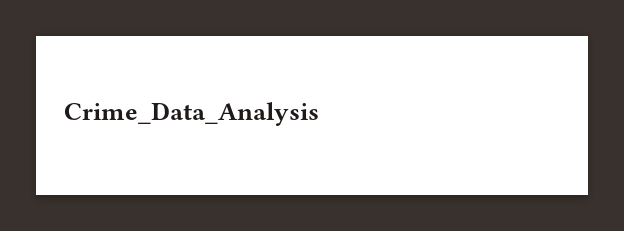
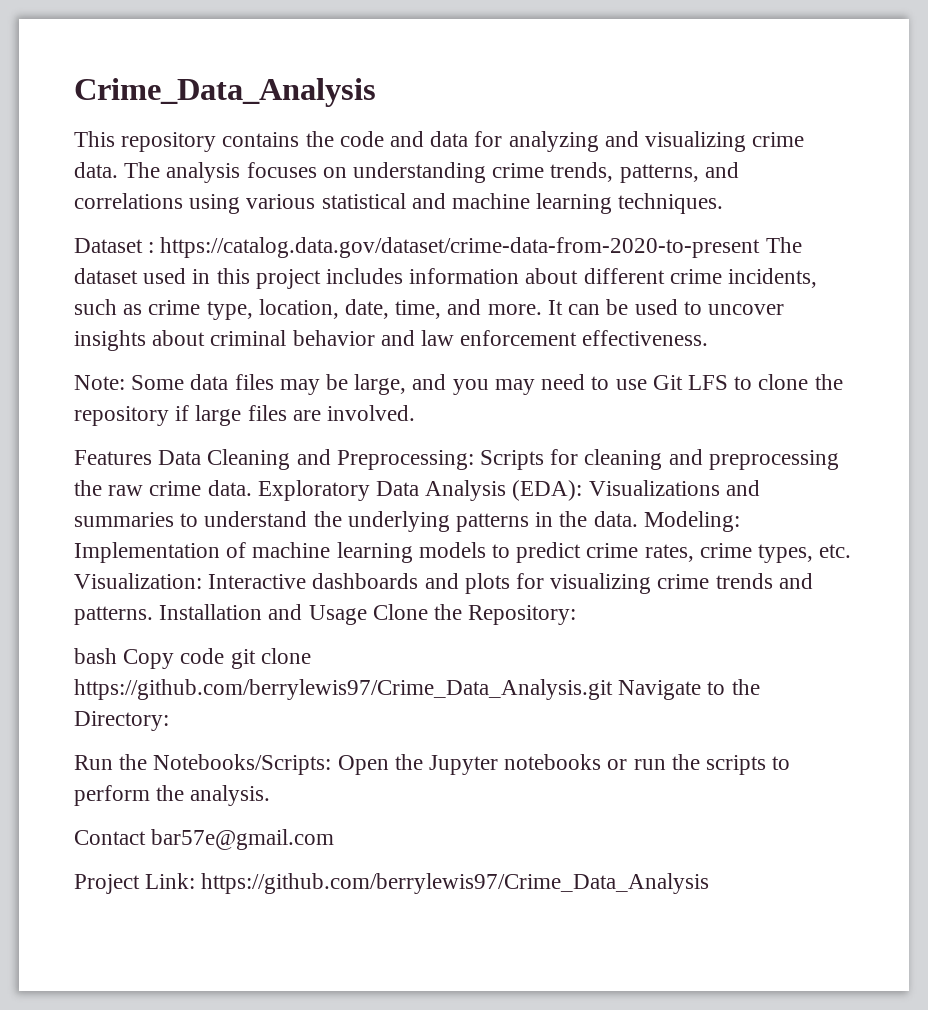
(319, 114) none -> [74,131,805,152] [74,162,739,183] [74,193,724,214] [74,237,802,258] [74,268,818,289] [74,299,784,320] [74,330,709,351] [74,374,843,395] [74,405,416,426] [74,449,839,470] [74,480,760,501] [74,511,740,532] [74,542,852,563] [74,573,813,594] [74,604,577,625] [74,648,311,669] [74,679,760,700] [74,711,169,731] [74,754,791,775] [74,785,271,806] [74,829,335,850] [74,873,710,894] // This repository contains the code and data for analyzing and visualizing crime data. The analysis focuses on understanding crime trends, patterns, and correlations using various statistical and machine learning techniques. // Dataset : https://catalog.data.gov/dataset/crime-data-from-2020-to-present The dataset used in this project includes information about different crime incidents, such as crime type, location, date, time, and more. It can be used to uncover insights about criminal behavior and law enforcement effectiveness. // Note: Some data files may be large, and you may need to use Git LFS to clone the repository if large files are involved. // Features Data Cleaning and Preprocessing: Scripts for cleaning and preprocessing the raw crime data. Exploratory Data Analysis (EDA): Visualizations and summaries to understand the underlying patterns in the data. Modeling: Implementation of machine learning models to predict crime rates, crime types, etc. Visualization: Interactive dashboards and plots for visualizing crime trends and patterns. Installation and Usage Clone the Repository: // bash Copy code git clone https://github.com/berrylewis97/Crime_Data_Analysis.git Navigate to the Directory: // Run the Notebooks/Scripts: Open the Jupyter notebooks or run the scripts to perform the analysis. // Contact bar57e@gmail.com // Project Link: https://github.com/berrylewis97/Crime_Data_Analysis

